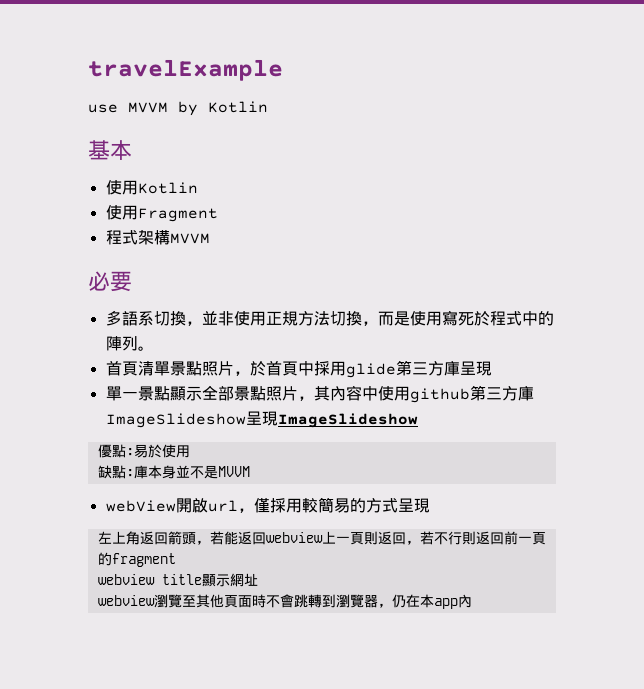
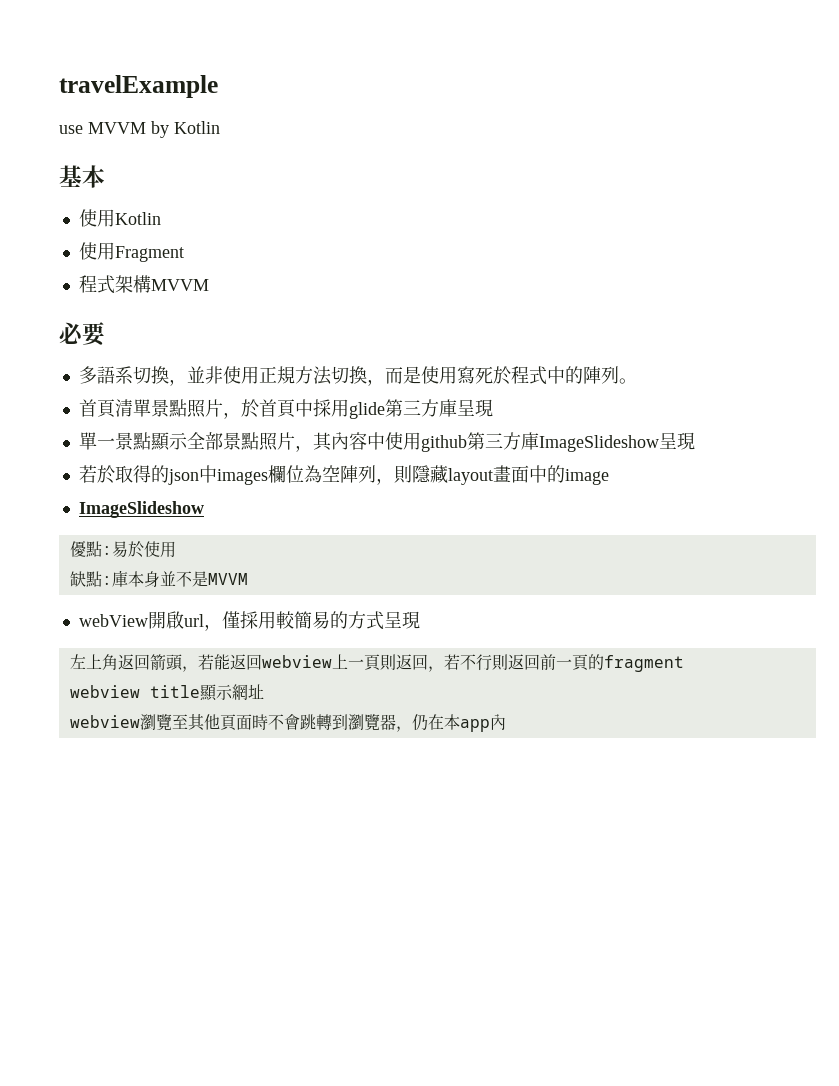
(278, 418) none -> [78,465,609,485] // 若於取得的json中images欄位為空陣列，則隱藏layout畫面中的image //

